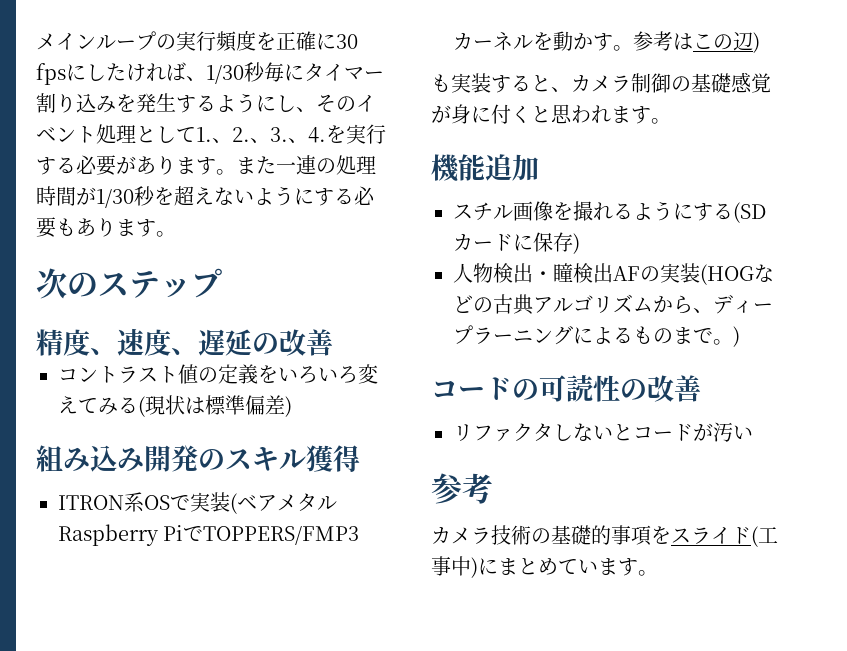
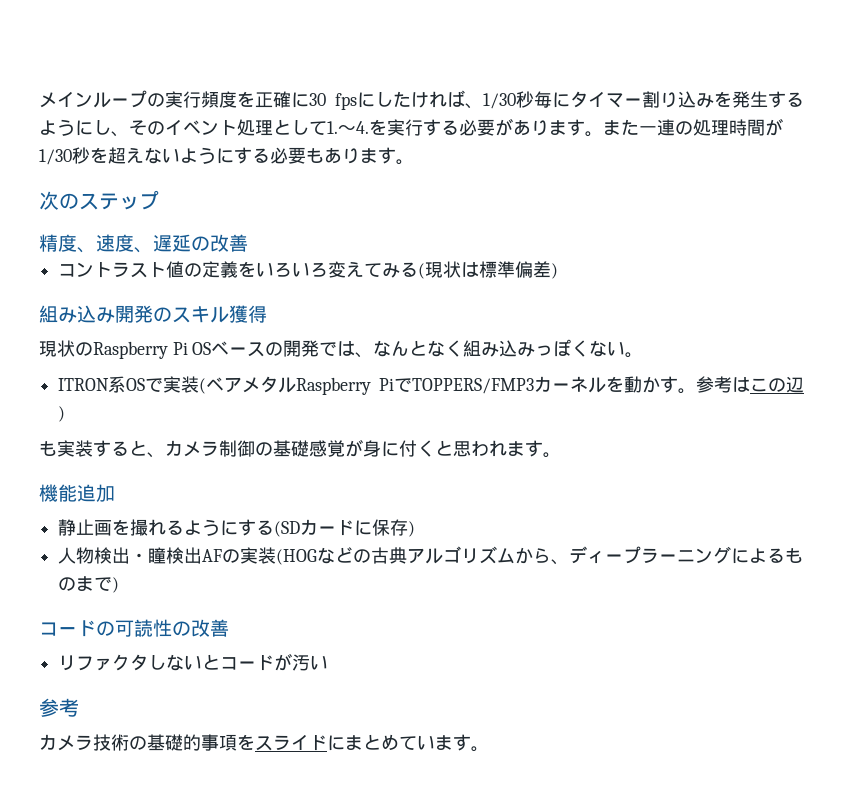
[212,127,308,143] 、2.、3.、 -> [338,125,356,134] 〜
(360, 458) none -> [39,339,644,359] // 現状のRaspberry Pi OSベースの開発では、なんとなく組み込みっぽくない。
[453,201,553,221] スチル画像 -> [58,519,113,536] 静止画
[713,339,733,345] 。 -> (113, 584) none
[751,526,778,547] [431,556,478,578] (工事中) -> (327, 743) none

